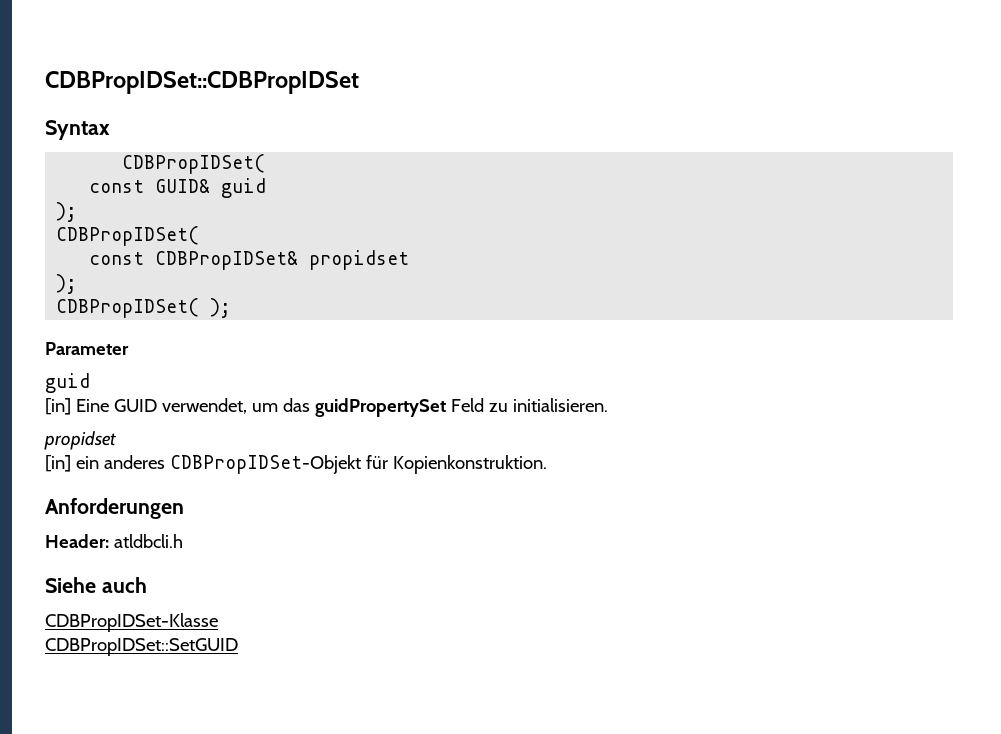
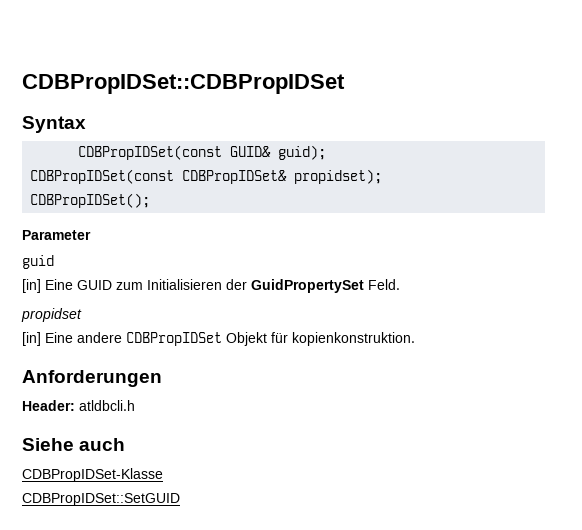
[122,154,266,174] [89,178,267,198] [56,202,78,222] [56,226,200,246] [89,250,410,270] [56,274,78,294] [56,298,232,318] CDBPropIDSet( // const GUID& guid // ); // CDBPropIDSet( // const CDBPropIDSet& propidset // ); // CDBPropIDSet( ); -> [78,145,327,160] [30,169,383,184] [30,193,151,208] CDBPropIDSet(const GUID& guid); // CDBPropIDSet(const CDBPropIDSet& propidset); // CDBPropIDSet();
[161,398,608,417] [44,431,116,450] [45,455,547,474] verwendet, um das guidPropertySet Feld zu initialisieren. // propidset // [in] ein anderes CDBPropIDSet-Objekt für Kopienkonstruktion. -> [116,279,400,293] [21,308,82,322] [22,332,415,346] zum Initialisieren der GuidPropertySet Feld. // propidset // [in] Eine andere CDBPropIDSet Objekt für kopienkonstruktion.

